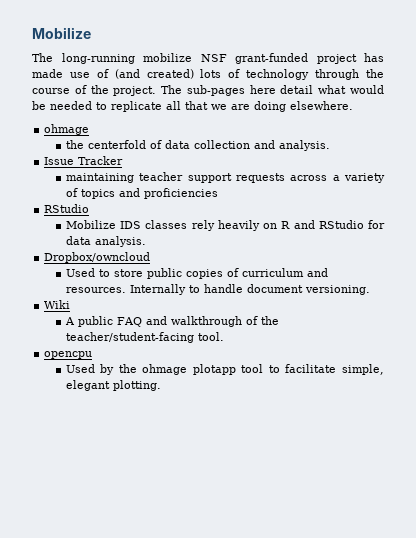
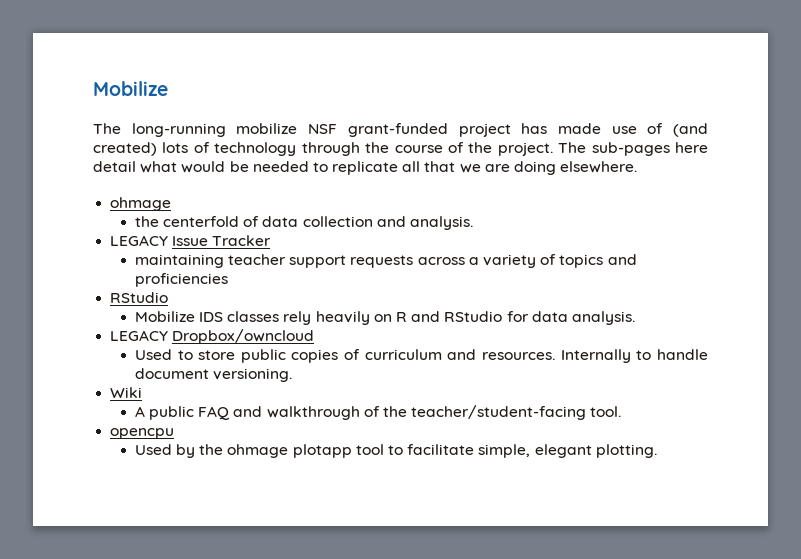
(330, 145) none -> [110,235,169,246] LEGACY
(146, 241) none -> [110,330,169,341] LEGACY

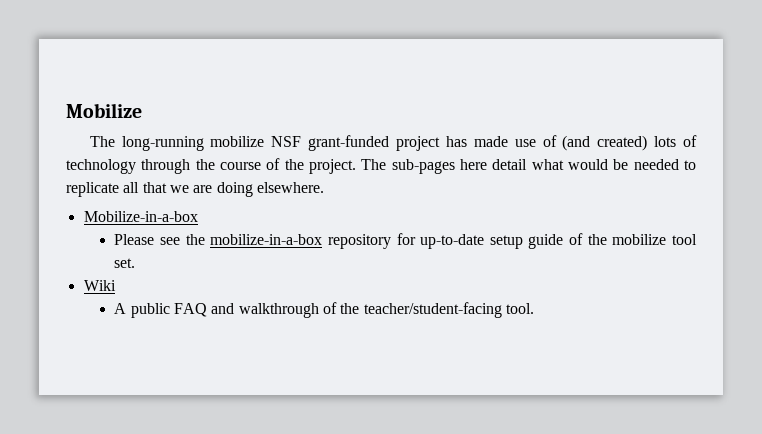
[110,197,172,211] [134,216,474,230] [110,235,272,246] [134,254,637,268] [134,273,228,287] [110,292,169,303] [134,311,635,325] [110,329,315,344] [134,349,708,363] [134,368,293,382] ohmage // the centerfold of data collection and analysis. // LEGACY Issue Tracker // maintaining teacher support requests across a variety of topics and proficiencies // RStudio // Mobilize IDS classes rely heavily on R and RStudio for data analysis. // LEGACY Dropbox/owncloud // Used to store public copies of curriculum and resources. Internally to handle document versioning. -> [83,211,198,222] [114,233,697,249] [114,258,136,268] Mobilize-in-a-box // Please see the mobilize-in-a-box repository for up-to-date setup guide of the mobilize tool set.
[110,428,175,439] [134,444,657,458] // opencpu // Used by the ohmage plotapp tool to facilitate simple, elegant plotting. -> (534, 308) none

